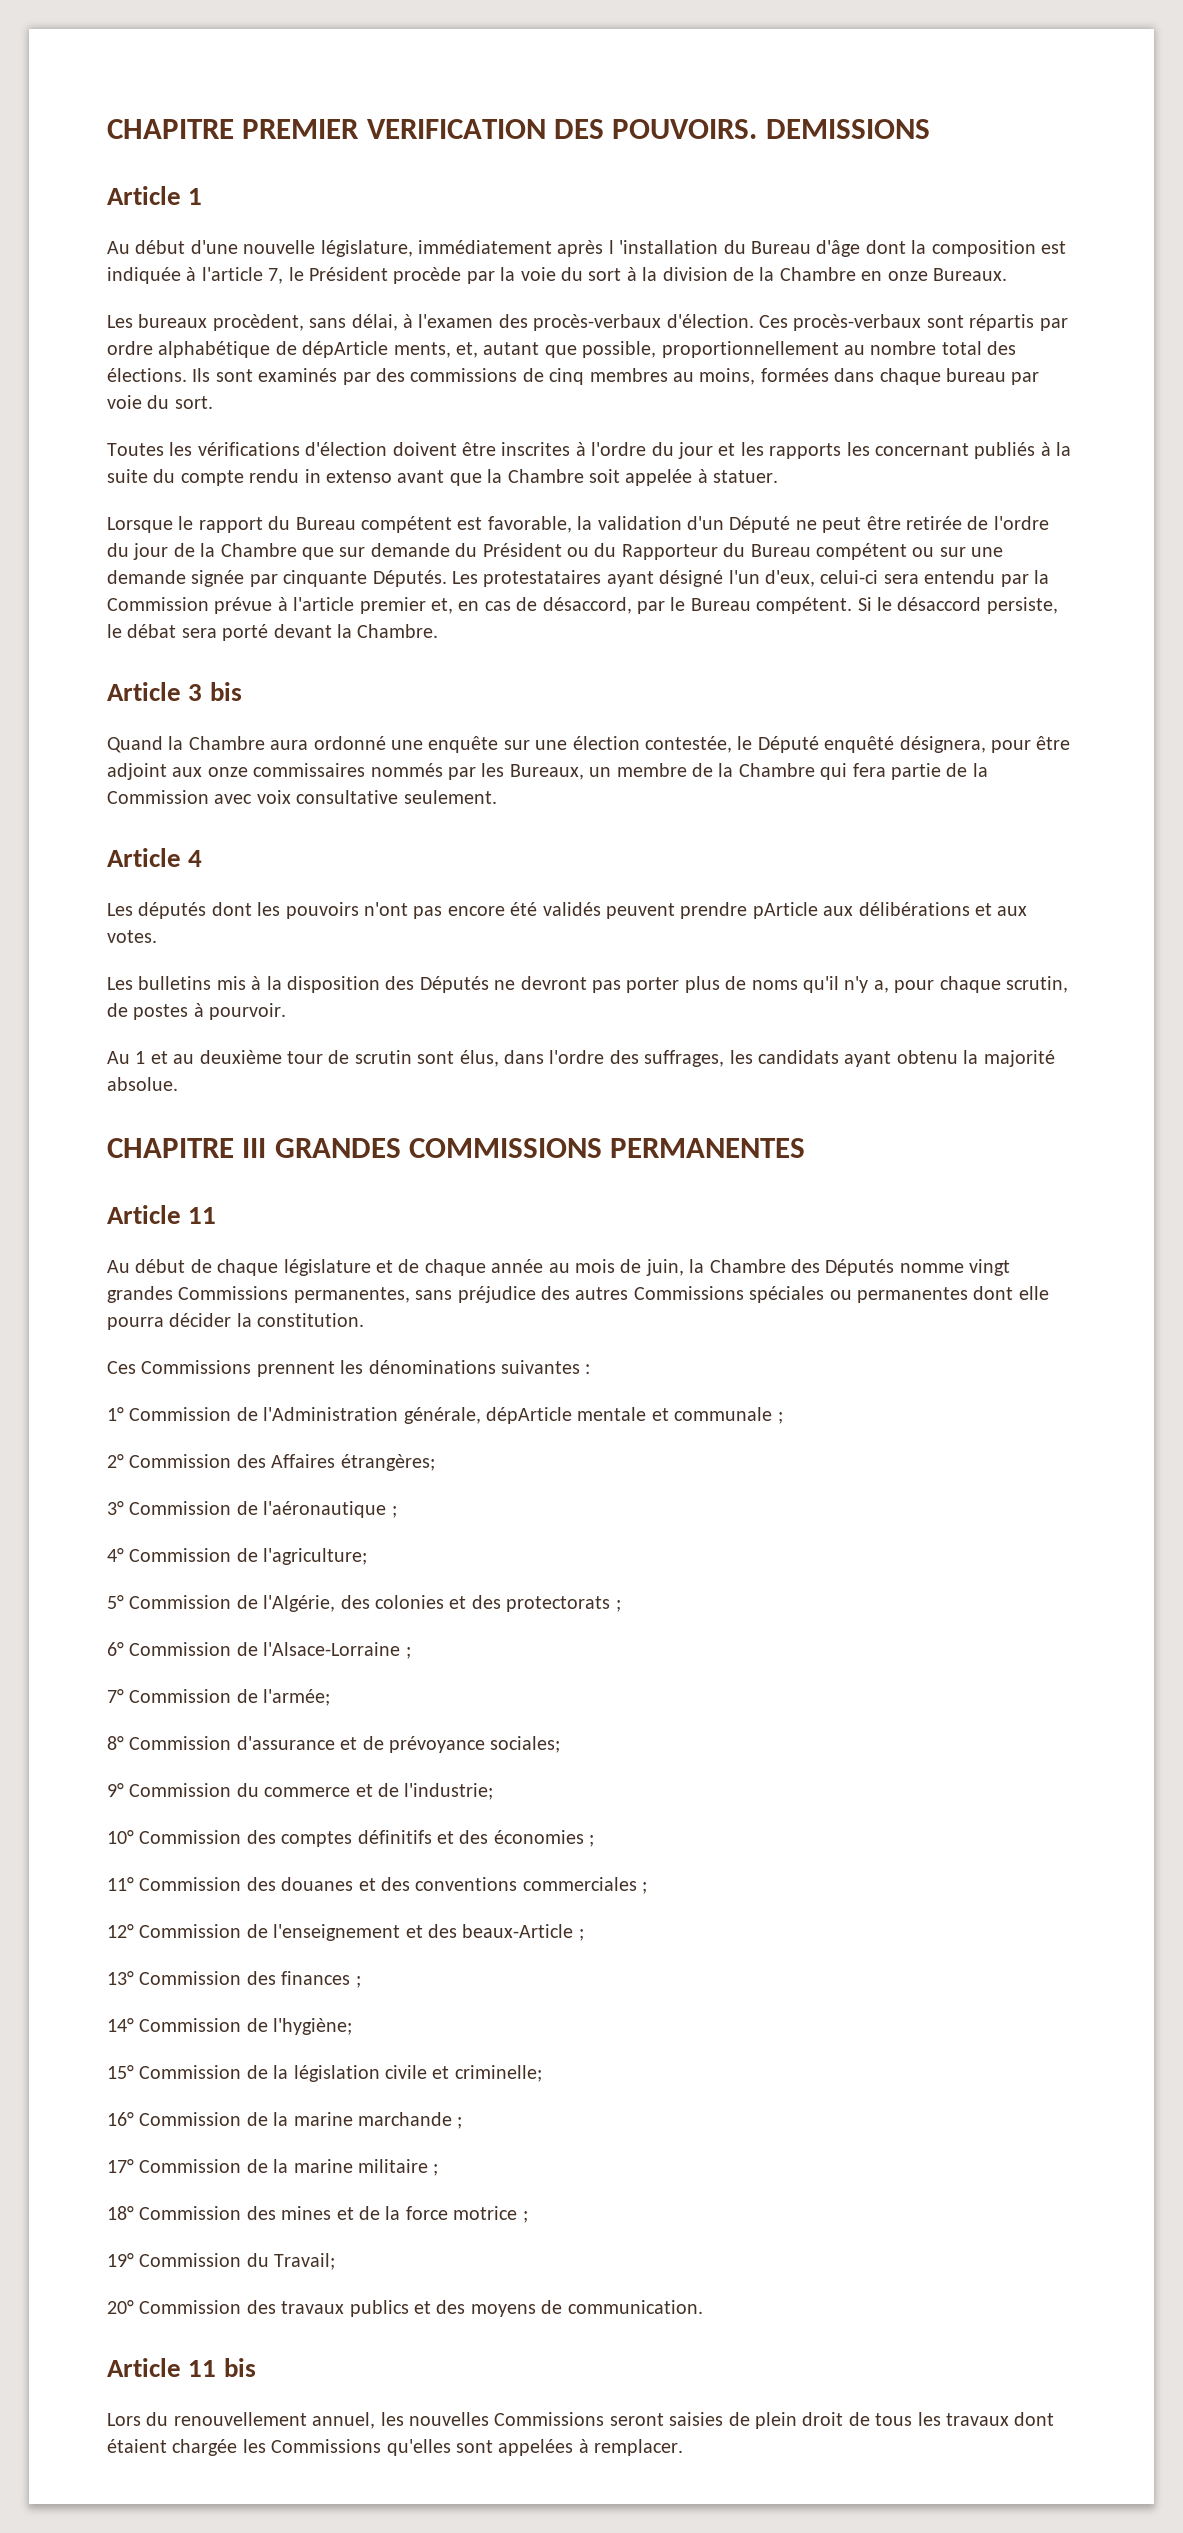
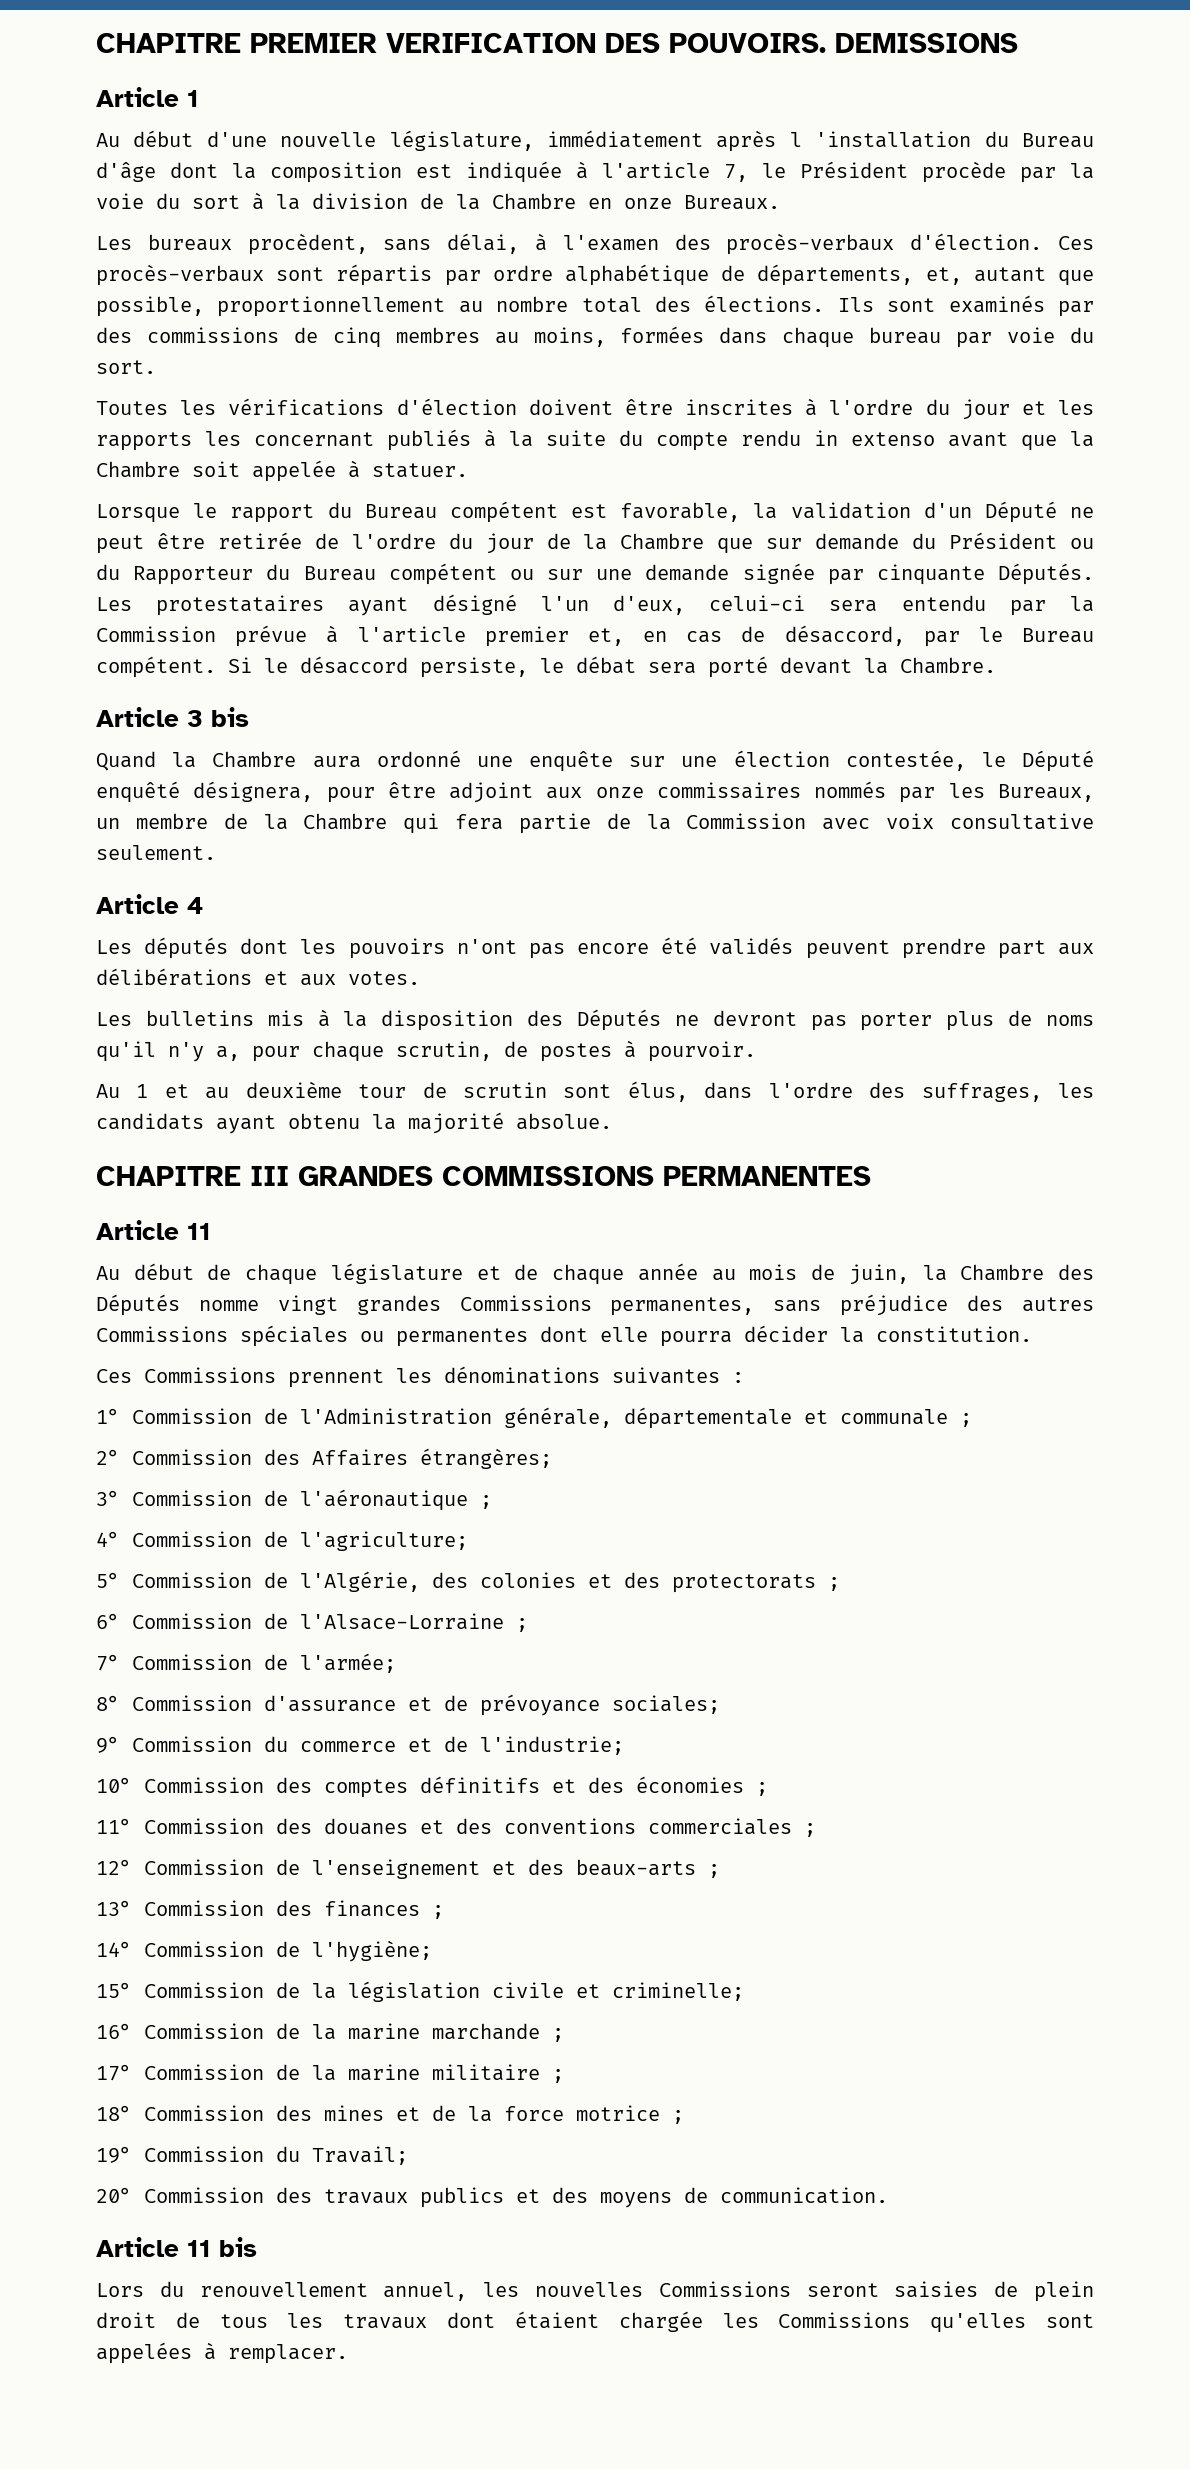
[302,341,451,358] dépArticle ments, -> [757,264,914,286] départements,
[752,902,818,919] pArticle -> [997,940,1046,959] part
[486,1407,647,1424] dépArticle mentale -> [624,1407,792,1429] départementale
[462,1924,574,1938] beaux-Article -> [576,1859,696,1876] beaux-arts

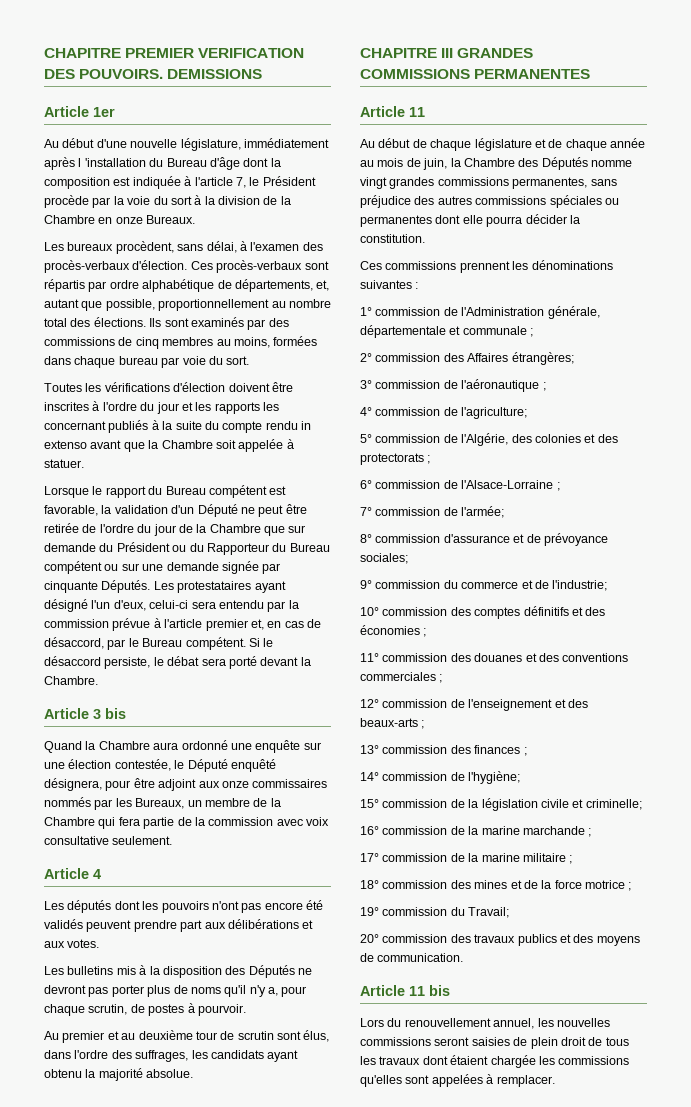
[187,90,199,107] 1 -> [93,107,115,117] 1er
[96,626,216,642] Commission -> [44,619,109,628] commission
[686,813,807,829] Commission -> [208,817,274,826] commission
[136,1084,149,1098] 1 -> [62,1031,105,1043] premier
[459,1295,592,1311] Commissions -> [437,177,509,186] commissions
[96,1326,228,1342] Commissions -> [475,196,547,205] commissions
[144,1367,276,1383] Commissions -> [385,261,457,270] commissions
[132,1408,252,1424] Commission -> [375,307,441,316] commission
[132,1449,252,1465] Commission -> [375,353,441,362] commission
[132,1490,252,1506] Commission -> [375,380,441,389] commission
[132,1531,252,1547] Commission -> [375,407,441,416] commission
[132,1572,252,1588] Commission -> [375,434,441,443] commission
[132,1613,252,1629] Commission -> [375,480,441,489] commission
[132,1654,252,1670] Commission -> [375,507,441,516] commission
[132,1695,252,1711] Commission -> [375,534,441,543] commission
[132,1736,252,1752] Commission -> [375,580,441,589] commission
[144,1777,264,1793] Commission -> [382,607,448,616] commission
[144,1818,264,1834] Commission -> [382,653,448,662] commission
[144,1859,264,1875] Commission -> [382,699,448,708] commission
[144,1900,264,1916] Commission -> [382,745,448,754] commission
[144,1941,264,1957] Commission -> [382,772,448,781] commission
[144,1982,264,1998] Commission -> [382,799,448,808] commission
[144,2023,264,2039] Commission -> [382,826,448,835] commission
[144,2064,264,2080] Commission -> [382,853,448,862] commission
[144,2105,264,2121] Commission -> [382,880,448,889] commission
[144,2146,264,2162] Commission -> [382,907,448,916] commission
[144,2187,264,2203] Commission -> [382,934,448,943] commission
[658,2281,791,2297] Commissions -> [360,1037,431,1046] commissions
[778,2312,911,2328] Commissions -> [558,1056,630,1065] commissions

